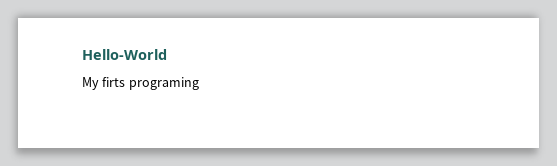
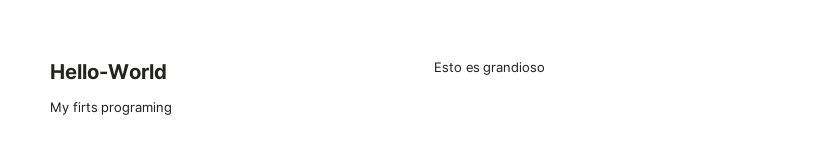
(199, 83) none -> [434,62,546,75] // Esto es grandioso

